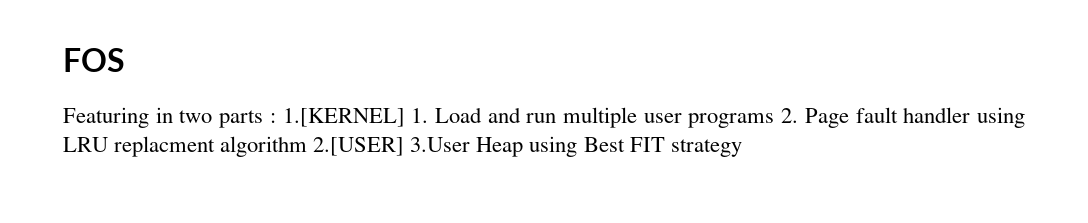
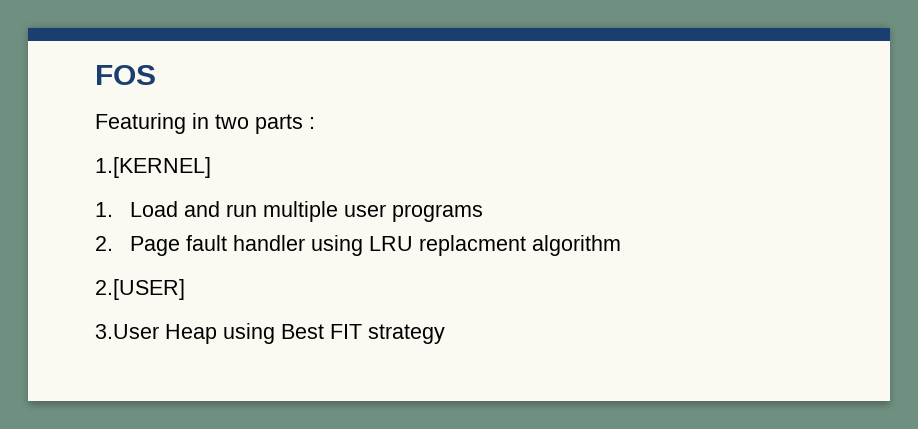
(276, 118) none -> (315, 123) //
(405, 117) none -> (211, 167) //
(775, 120) none -> (484, 213) //
(308, 146) none -> (622, 245) //
(405, 146) none -> (185, 289) //

